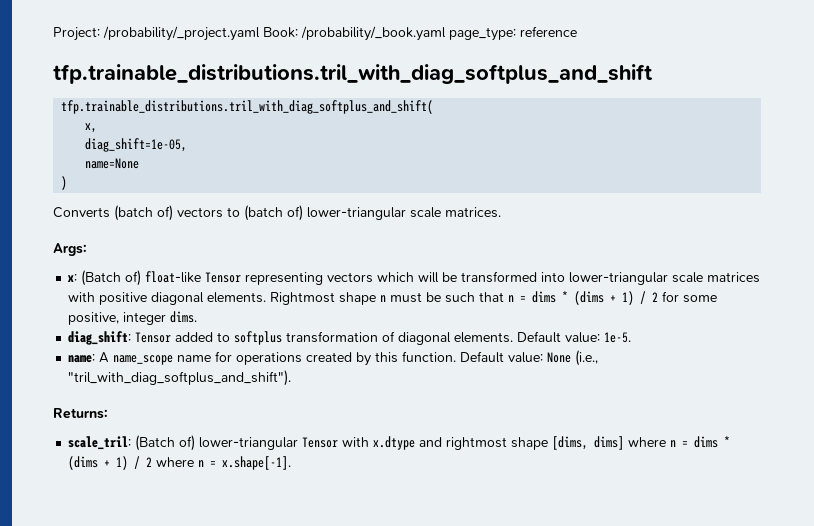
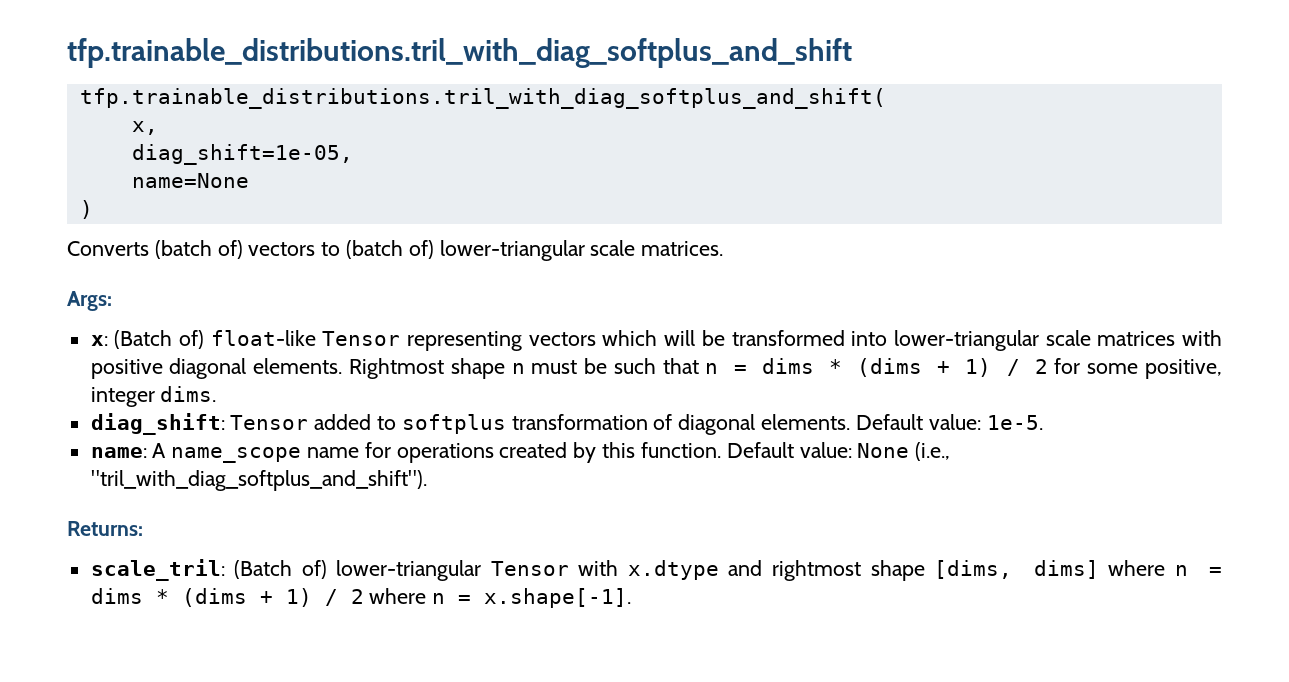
[53,26,577,41] Project: /probability/_project.yaml Book: /probability/_book.yaml page_type: reference // -> (67, 53) none

